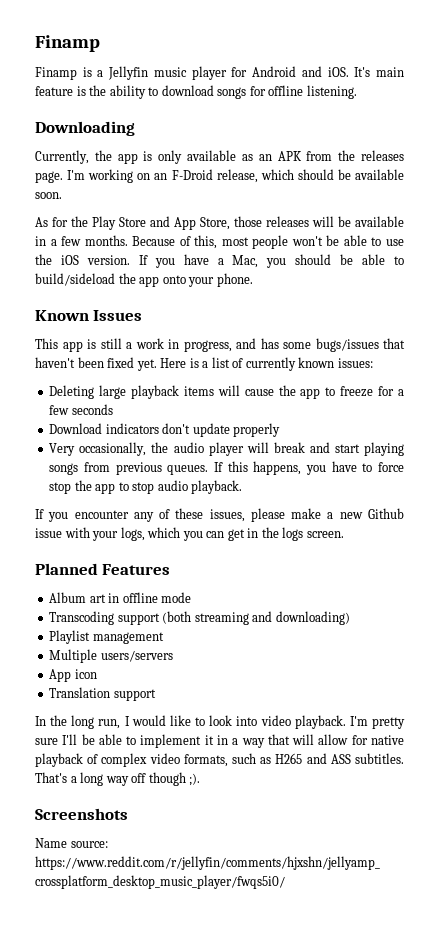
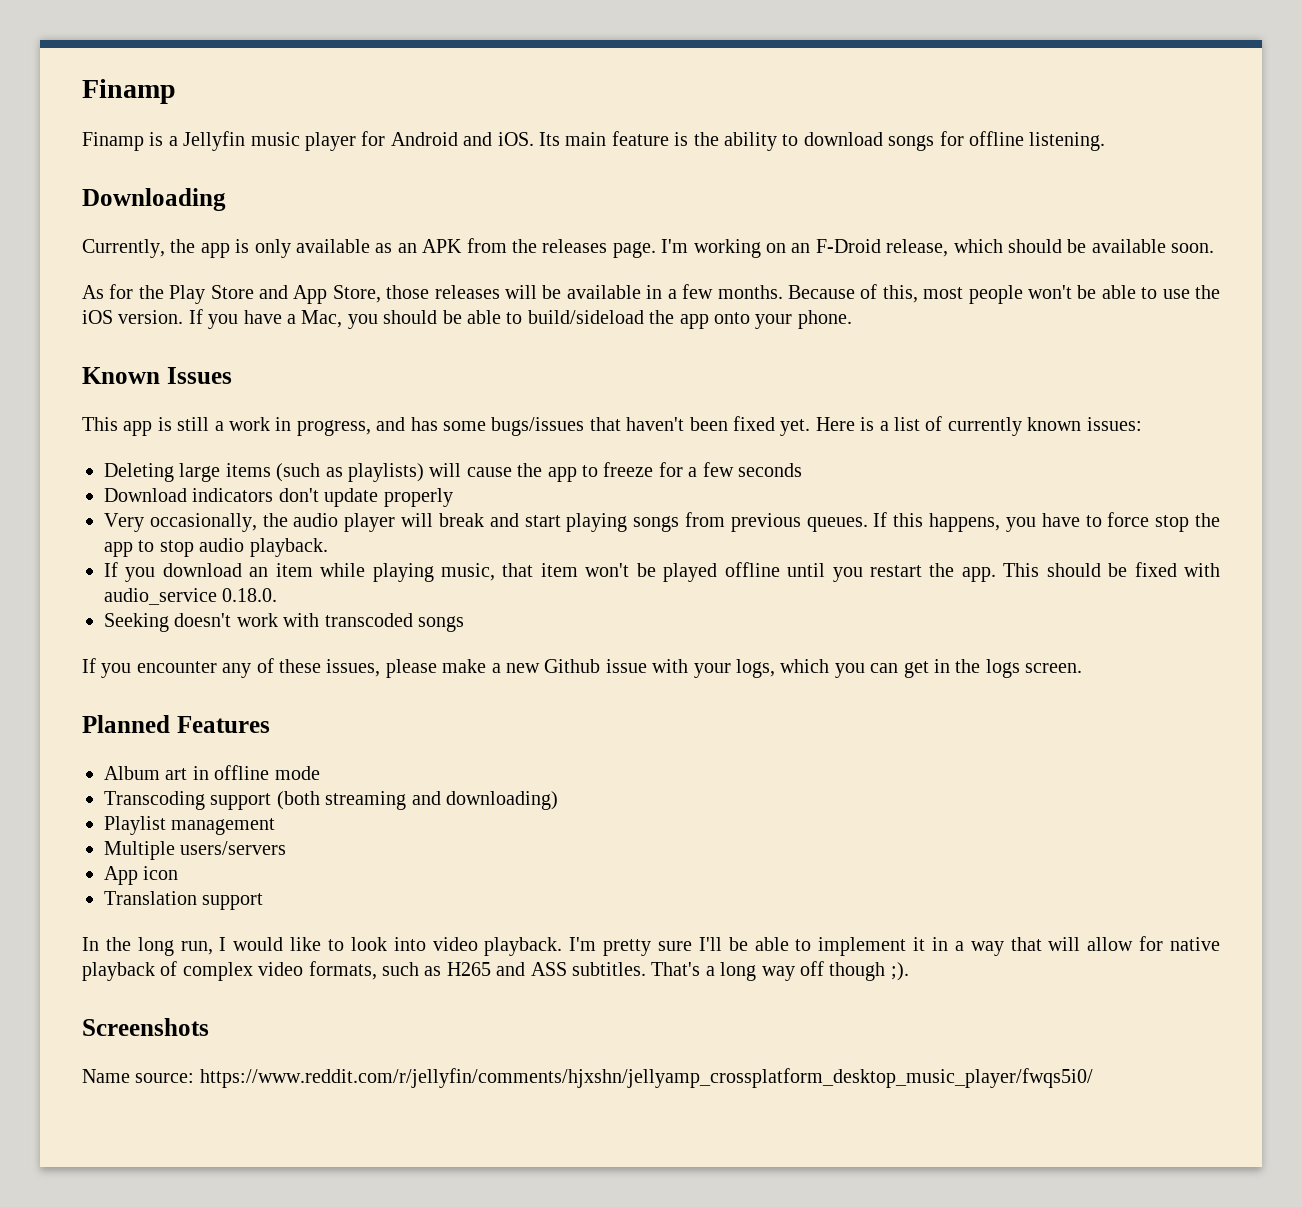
[354,67,371,77] It's -> [538,132,560,146] Its
[131,385,214,399] playback items -> [225,463,424,482] items (such as playlists)
(243, 487) none -> [104,562,1220,582] [104,588,278,605] [104,613,464,632] // If you download an item while playing music, that item won't be played offline until you restart the app. This should be fixed with audio_service 0.18.0. // Seeking doesn't work with transcoded songs

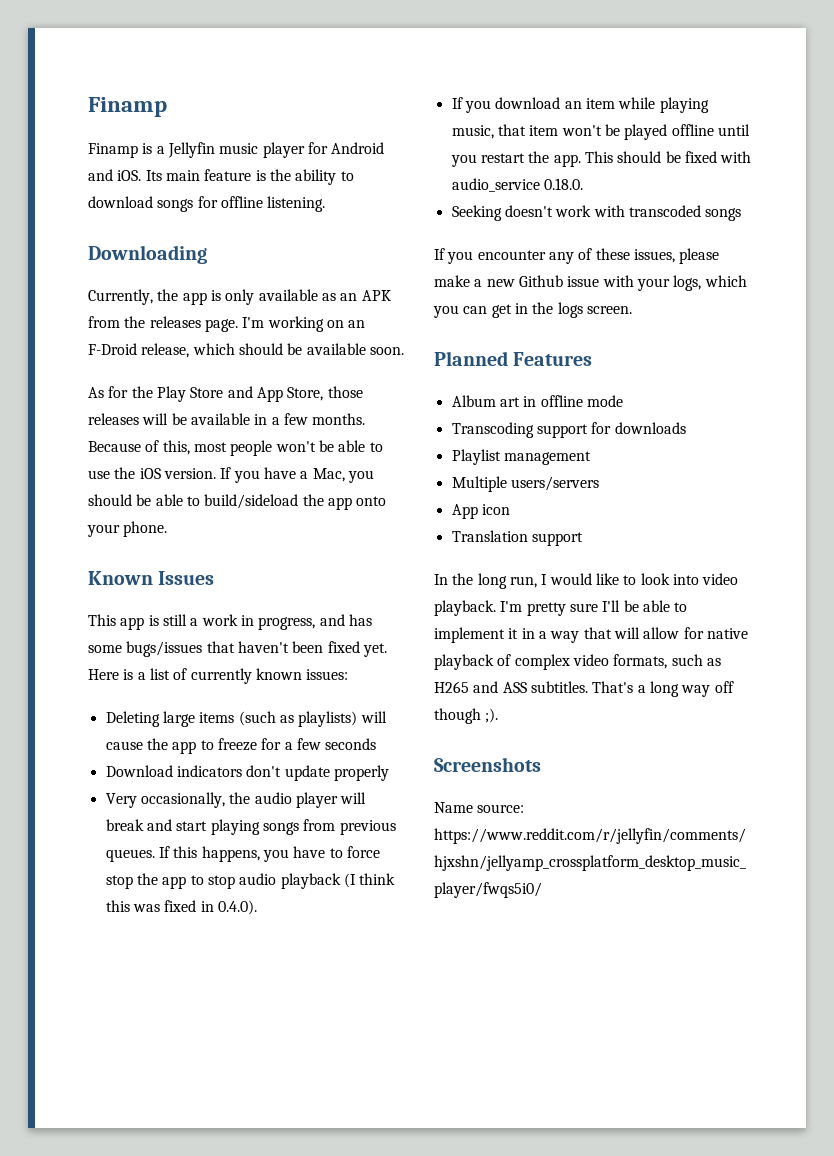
[249,538,328,557] playback. -> [280,873,396,889] [105,900,257,915] playback (I think this was fixed in 0.4.0).
[276,791,558,810] (both streaming and downloading) -> [591,422,686,434] for downloads

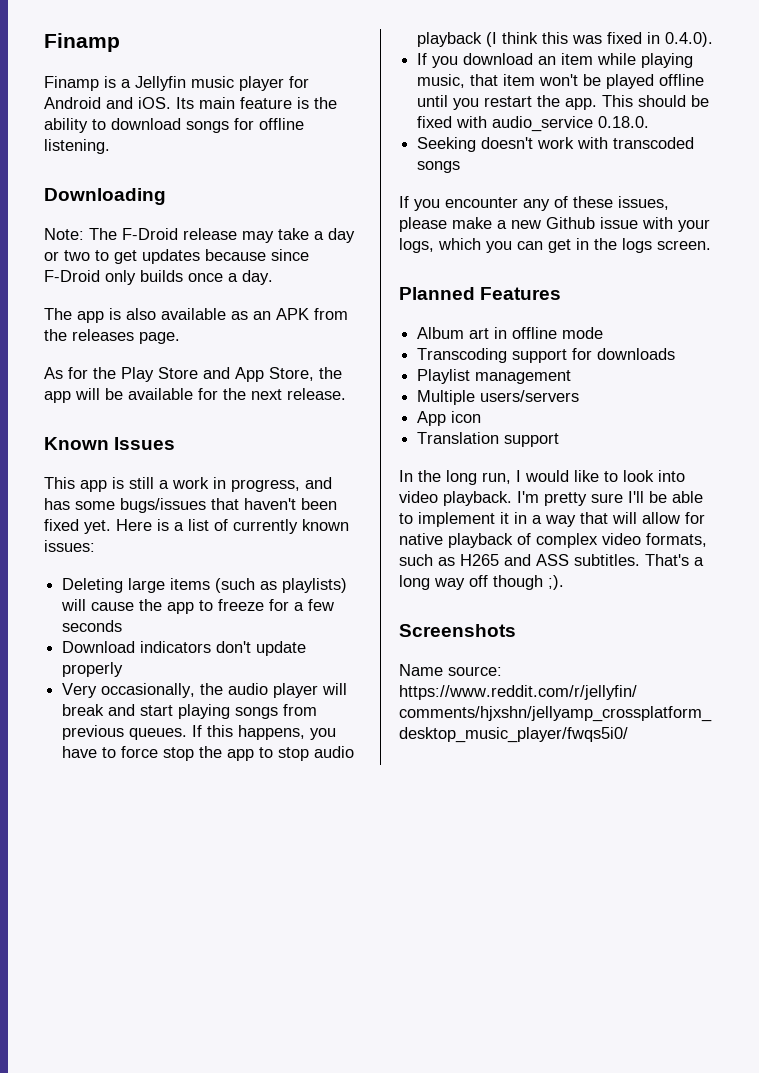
[88,289,255,305] Currently, the app is only -> [44,228,355,243] [44,249,309,264] [44,270,273,285] [44,308,156,323] Note: The F-Droid release may take a day or two to get updates because since F-Droid only builds once a day. // The app is also
[242,316,366,332] [88,343,404,358] I'm working on an F-Droid release, which should be available soon. -> (180, 338) none
[327,386,363,398] [88,413,139,425] those releases -> [319,367,342,379] [44,391,71,403] the app
[254,413,366,425] [88,440,383,456] [88,467,374,483] [88,494,387,510] [87,521,168,537] in a few months. Because of this, most people won't be able to use the iOS version. If you have a Mac, you should be able to build/sideload the app onto your phone. -> [198,388,346,400] for the next release.

